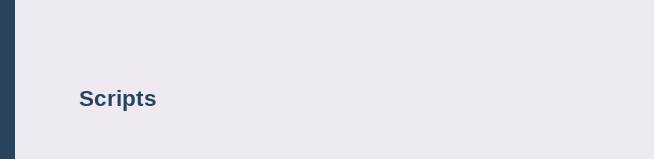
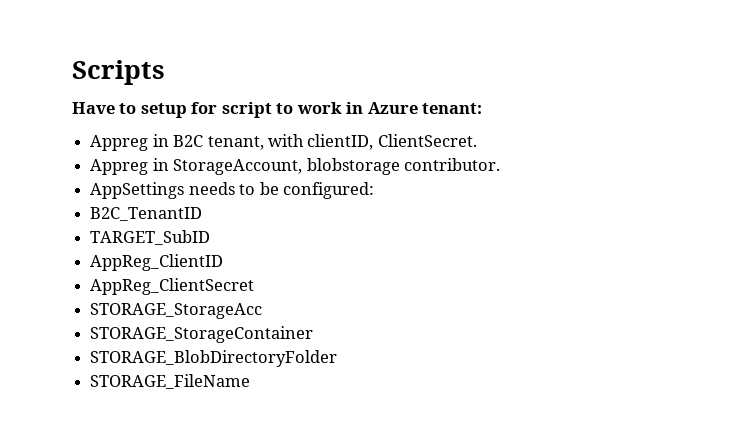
(157, 100) none -> [72,102,483,118] [90,134,477,151] [90,158,500,175] [90,182,374,199] [90,207,203,221] [90,230,211,245] [90,254,224,271] [90,278,255,295] [90,303,263,319] [90,326,314,343] [90,350,338,367] [90,374,251,389] // Have to setup for script to work in Azure tenant: // Appreg in B2C tenant, with clientID, ClientSecret. // Appreg in StorageAccount, blobstorage contributor. // AppSettings needs to be configured: // B2C_TenantID // TARGET_SubID // AppReg_ClientID // AppReg_ClientSecret // STORAGE_StorageAcc // STORAGE_StorageContainer // STORAGE_BlobDirectoryFolder // STORAGE_FileName

